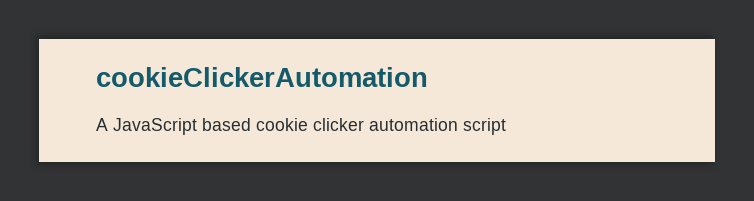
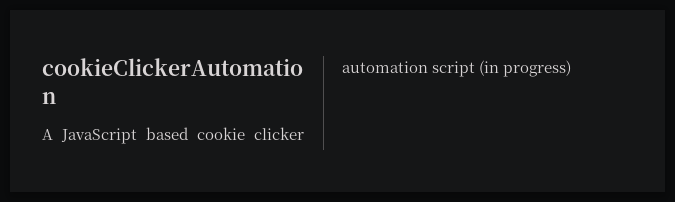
(506, 126) none -> [479,60,572,77] (in progress)

